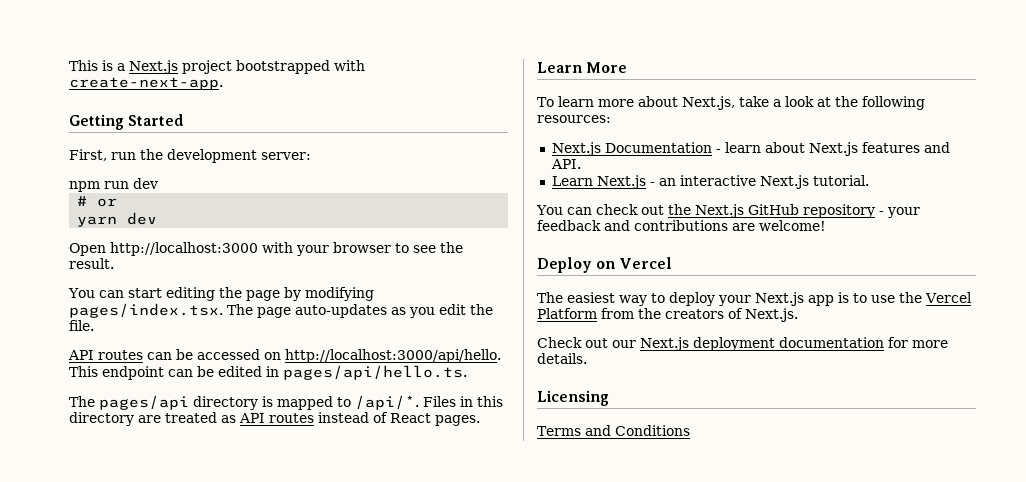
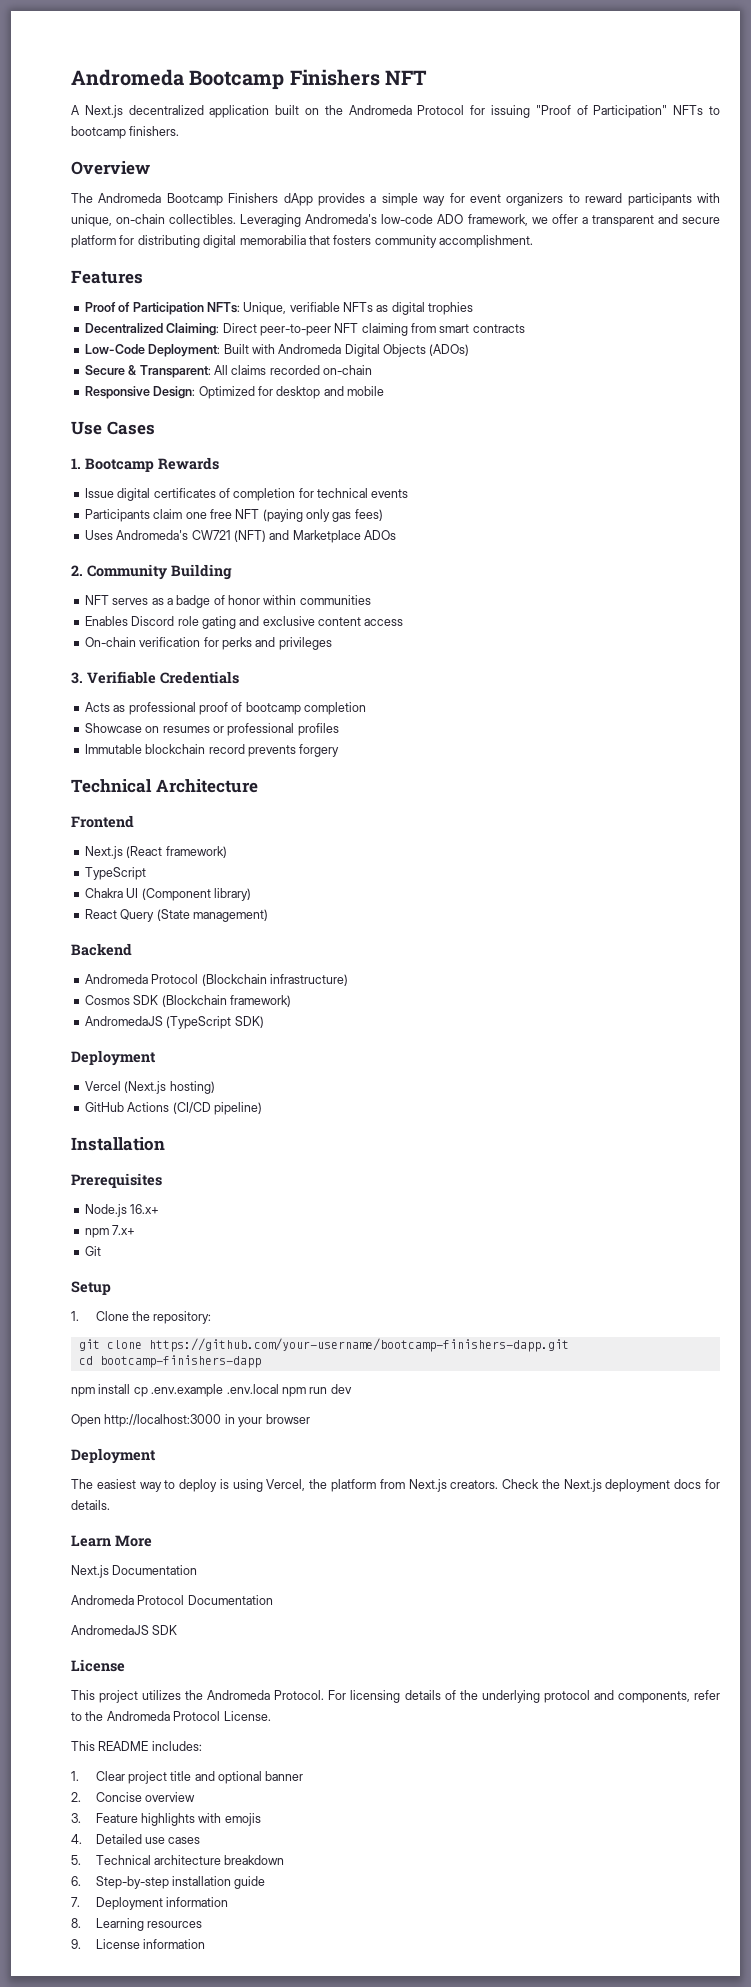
[69,60,365,74] [69,77,223,90] [69,114,184,130] [69,149,311,163] This is a Next.js project bootstrapped with create-next-app. // Getting Started // First, run the development server: // -> [71,69,428,90] [71,105,720,118] [71,126,180,139] [71,161,150,175] [71,193,720,206] [71,214,721,227] [71,235,533,248] [71,270,143,284] [84,302,474,315] [84,323,525,336] [84,344,470,357] [84,365,372,378] [84,386,384,399] [71,421,155,435] [71,457,219,472] [84,488,409,501] [84,509,383,522] [84,530,396,543] [71,564,232,580] [84,595,371,608] [84,616,404,629] [84,637,332,650] [71,671,239,684] [84,702,366,715] [84,723,339,736] [84,744,340,757] [71,779,258,793] [71,815,134,828] [84,846,227,859] [84,867,146,880] [84,888,251,901] [84,909,268,922] [71,943,132,956] [84,974,348,986] [84,995,291,1007] [84,1016,264,1029] [71,1050,156,1066] [84,1081,215,1094] [84,1102,262,1115] [71,1137,165,1151] [71,1173,162,1188] [84,1204,160,1217] [84,1225,136,1238] [84,1246,101,1256] [71,1281,111,1295] [71,1311,212,1324] [78,1338,569,1352] [78,1355,261,1368] [71,1384,279,1397] Andromeda Bootcamp Finishers NFT // A Next.js decentralized application built on the Andromeda Protocol for issuing "Proof of Participation" NFTs to bootcamp finishers. // Overview // The Andromeda Bootcamp Finishers dApp provides a simple way for event organizers to reward participants with unique, on-chain collectibles. Leveraging Andromeda's low-code ADO framework, we offer a transparent and secure platform for distributing digital memorabilia that fosters community accomplishment. // Features // Proof of Participation NFTs: Unique, verifiable NFTs as digital trophies // Decentralized Claiming: Direct peer-to-peer NFT claiming from smart contracts // Low-Code Deployment: Built with Andromeda Digital Objects (ADOs) // Secure & Transparent: All claims recorded on-chain // Responsive Design: Optimized for desktop and mobile // Use Cases // 1. Bootcamp Rewards // Issue digital certificates of completion for technical events // Participants claim one free NFT (paying only gas fees) // Uses Andromeda's CW721 (NFT) and Marketplace ADOs // 2. Community Building // NFT serves as a badge of honor within communities // Enables Discord role gating and exclusive content access // On-chain verification for perks and privileges // 3. Verifiable Credentials // Acts as professional proof of bootcamp completion // Showcase on resumes or professional profiles // Immutable blockchain record prevents forgery // Technical Architecture // Frontend // Next.js (React framework) // TypeScript // Chakra UI (Component library) // React Query (State management) // Backend // Andromeda Protocol (Blockchain infrastructure) // Cosmos SDK (Blockchain framework) // AndromedaJS (TypeScript SDK) // Deployment // Vercel (Next.js hosting) // GitHub Actions (CI/CD pipeline) // Installation // Prerequisites // Node.js 16.x+ // npm 7.x+ // Git // Setup // 1. Clone the repository: // git clone https://github.com/your-username/bootcamp-finishers-dapp.git // cd bootcamp-finishers-dapp // npm install cp .env.example .env.local
[77,196,118,207] [77,212,158,227] // # or // yarn dev -> (352, 1389) none
[262,242,293,253] with -> [224,1414,235,1424] in
[395,242,463,253] [69,258,114,269] [68,287,374,301] [69,303,493,318] [69,320,94,331] [68,349,501,363] [69,365,467,380] [69,395,503,410] [69,412,480,426] [537,62,628,73] [537,96,925,110] [537,115,611,123] [551,142,950,156] [550,159,581,169] [551,175,869,189] [536,204,920,218] [537,220,826,231] [537,257,673,273] to see the result. // You can start editing the page by modifying pages/index.tsx. The page auto-updates as you edit the file. // API routes can be accessed on http://localhost:3000/api/hello. This endpoint can be edited in pages/api/hello.ts. // The pages/api directory is mapped to /api/*. Files in this directory are treated as API routes instead of React pages. // Learn More // To learn more about Next.js, take a look at the following resources: // Next.js Documentation - learn about Next.js features and API. // Learn Next.js - an interactive Next.js tutorial. // You can check out the Next.js GitHub repository - your feedback and contributions are welcome! // Deploy on Vercel -> [71,1448,156,1464] // Deployment
[718,292,972,306] [537,308,798,322] [537,337,948,351] [537,353,587,364] [537,390,609,406] [537,425,690,436] your Next.js app is to use the Vercel Platform from the creators of Next.js. // Check out our Next.js deployment documentation for more details. // Licensing // Terms and Conditions -> [219,1479,720,1492] [71,1500,110,1510] [71,1535,152,1547] [71,1565,198,1578] [71,1595,273,1605] [71,1625,178,1635] [71,1659,125,1672] [71,1690,721,1703] [71,1711,271,1721] [71,1741,202,1751] [71,1771,304,1784] [71,1792,195,1802] [71,1813,261,1826] [71,1834,201,1844] [71,1855,285,1865] [71,1876,266,1889] [71,1897,228,1910] [71,1918,202,1931] [71,1939,205,1949] is using Vercel, the platform from Next.js creators. Check the Next.js deployment docs for details. // Learn More // Next.js Documentation // Andromeda Protocol Documentation // AndromedaJS SDK // License // This project utilizes the Andromeda Protocol. For licensing details of the underlying protocol and components, refer to the Andromeda Protocol License. // This README includes: // 1. Clear project title and optional banner // 2. Concise overview // 3. Feature highlights with emojis // 4. Detailed use cases // 5. Technical architecture breakdown // 6. Step-by-step installation guide // 7. Deployment information // 8. Learning resources // 9. License information

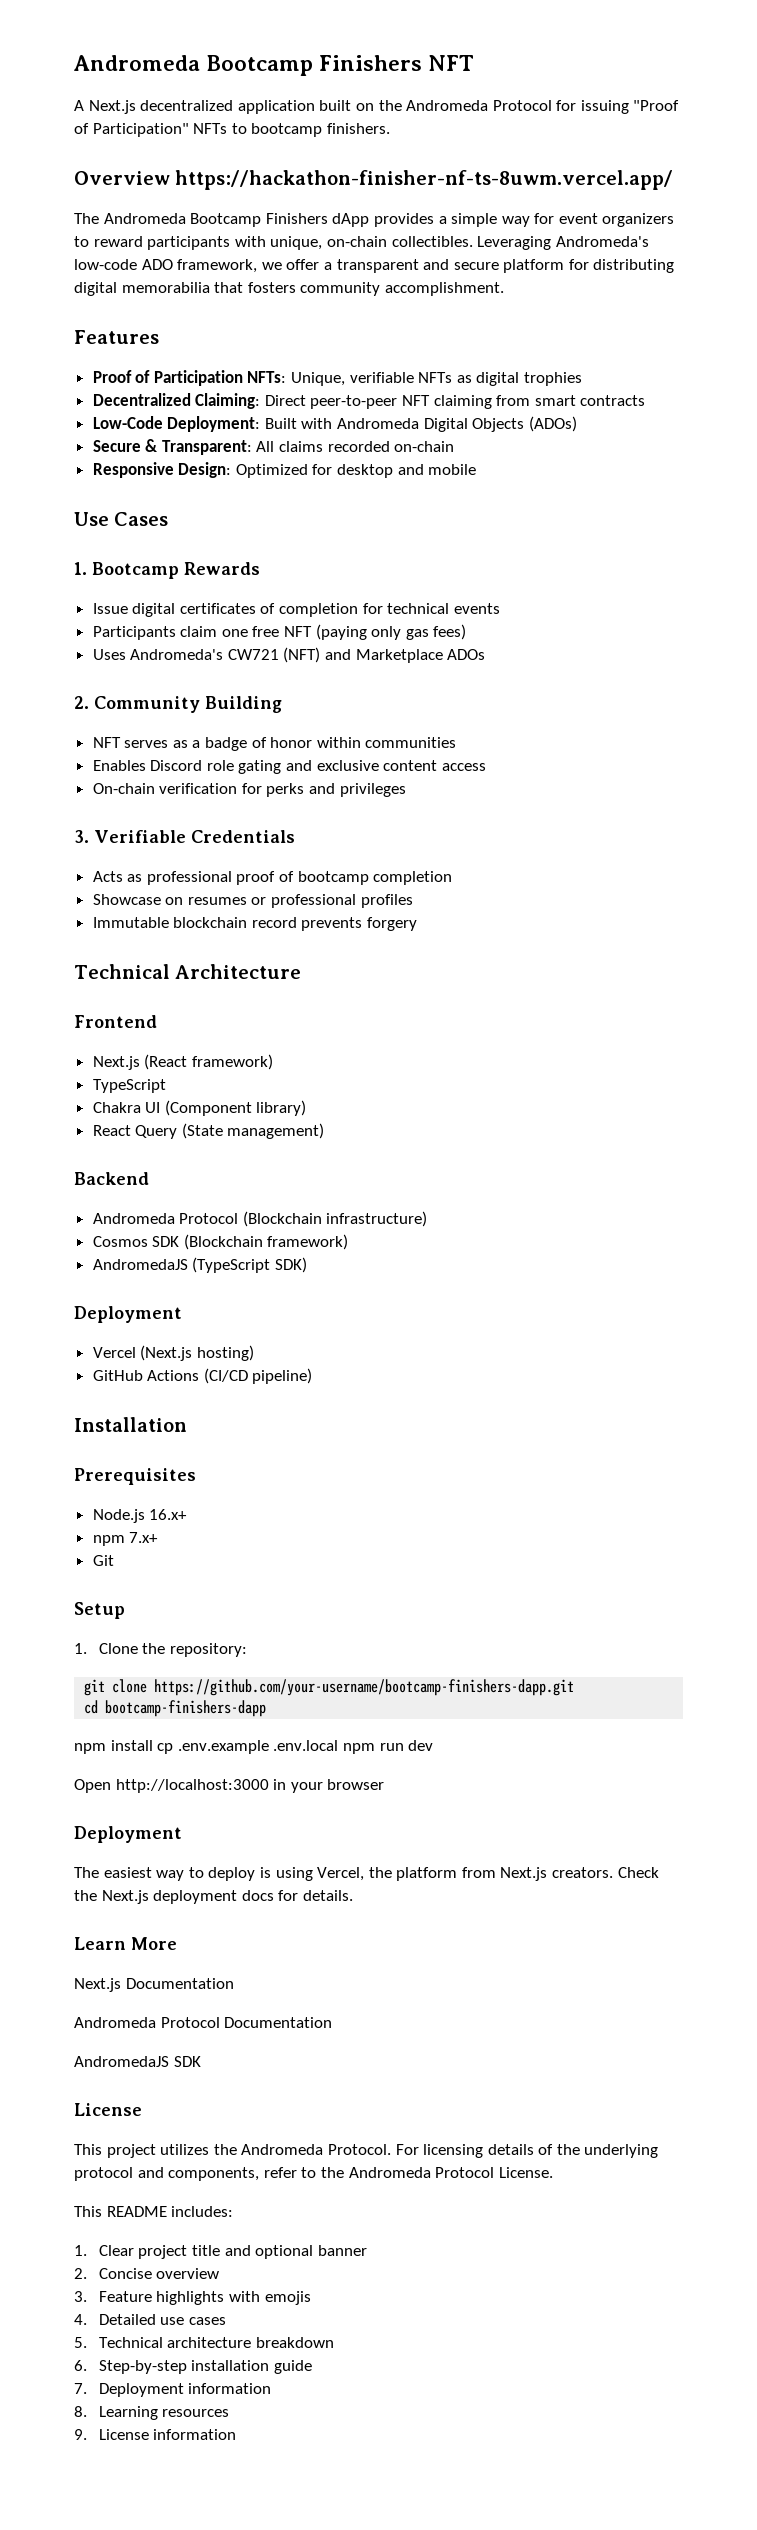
(150, 168) none -> [175,170,674,190] https://hackathon-finisher-nf-ts-8uwm.vercel.app/

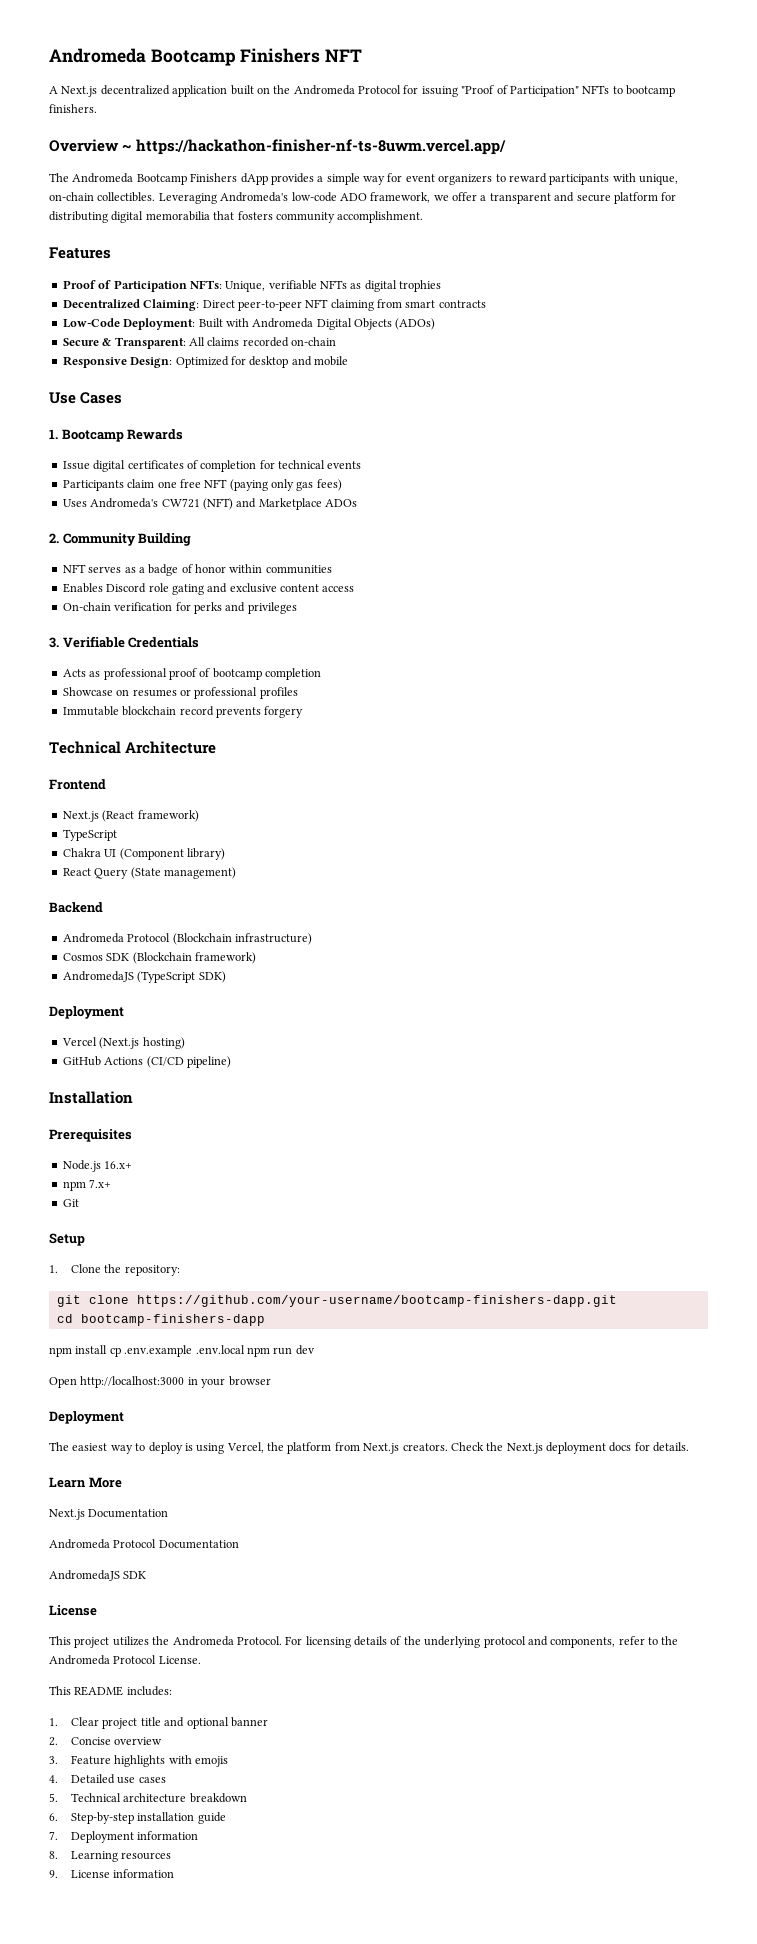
(170, 178) none -> [122,144,133,151] ~

